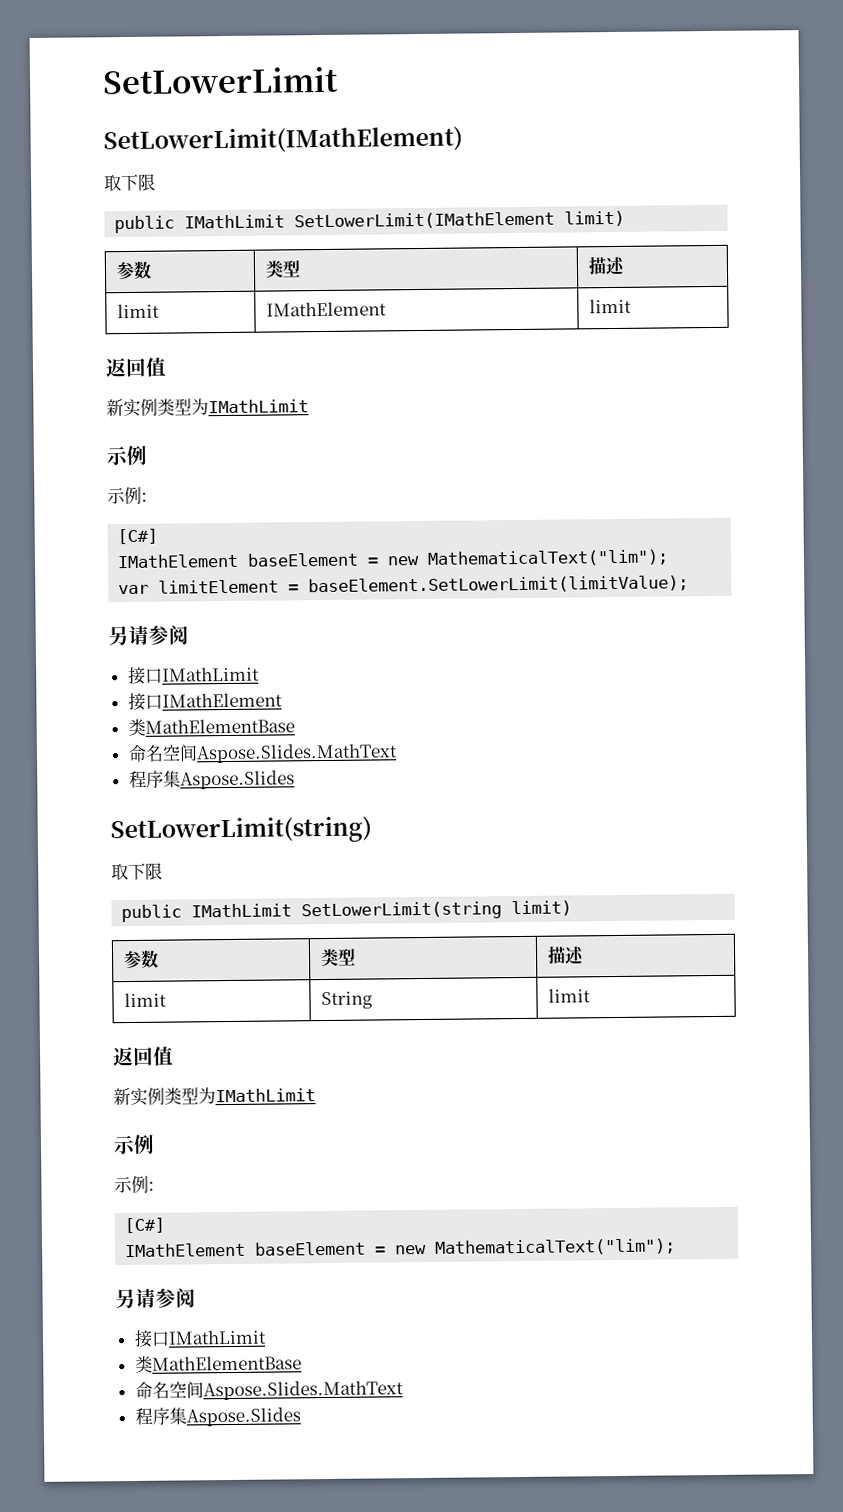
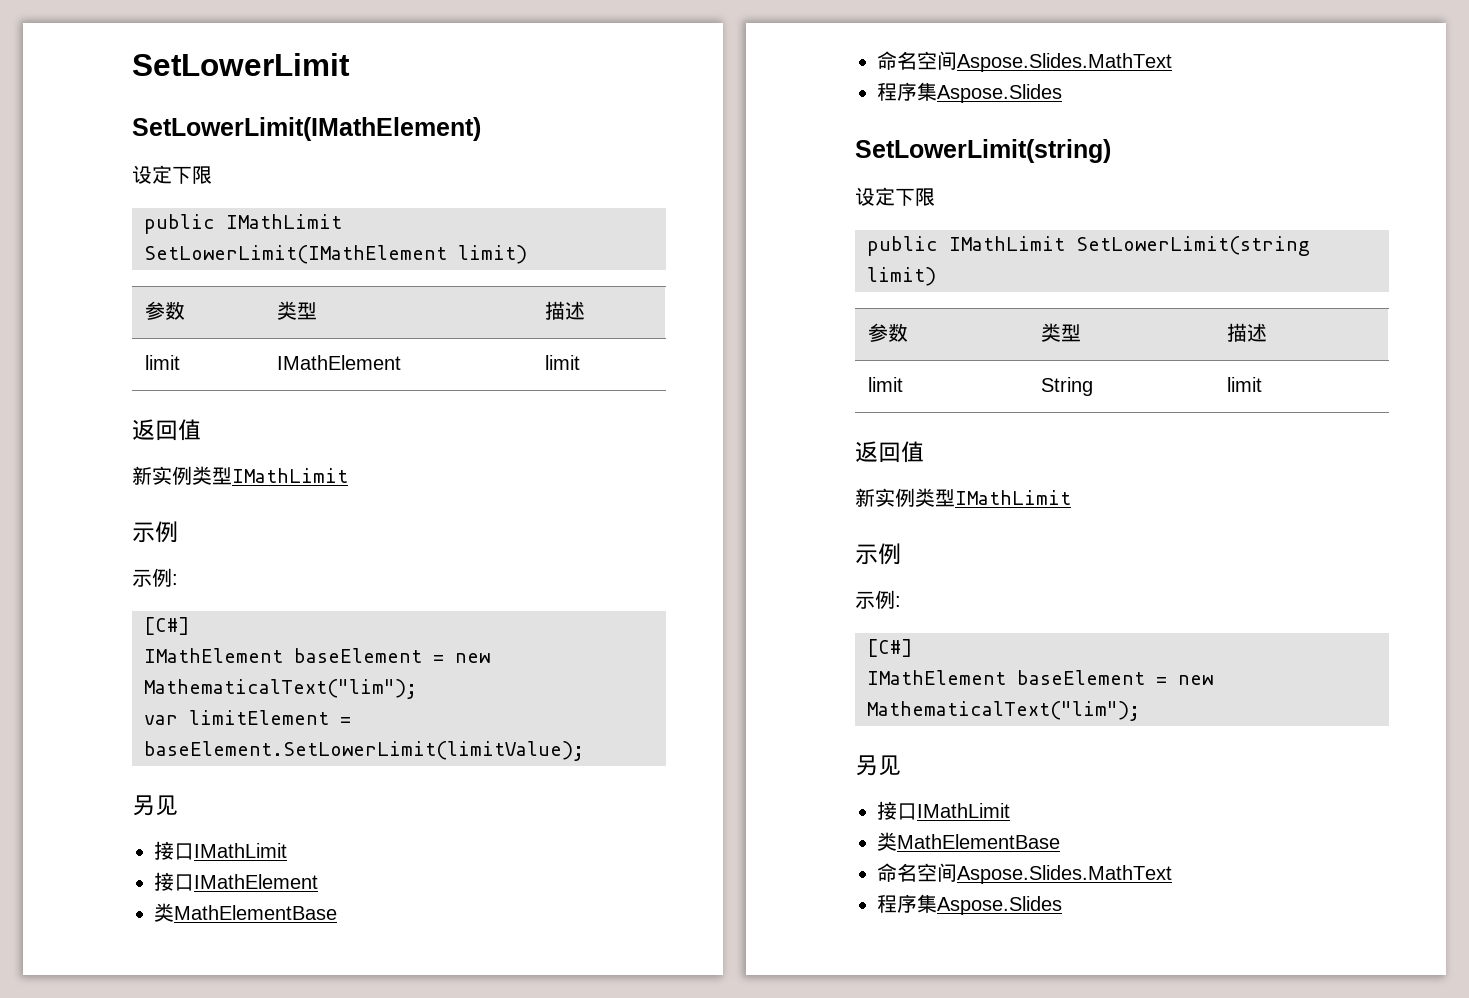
[103,174,122,192] 取 -> [132,165,172,184] 设定
[191,398,209,416] 为 -> (232, 476) none
[128,625,189,646] 请参阅 -> [155,795,178,816] 见
[111,863,129,881] 取 -> [855,187,895,206] 设定
[198,1087,216,1105] 为 -> (955, 498) none
[135,1288,196,1308] 请参阅 -> [878,755,901,776] 见

